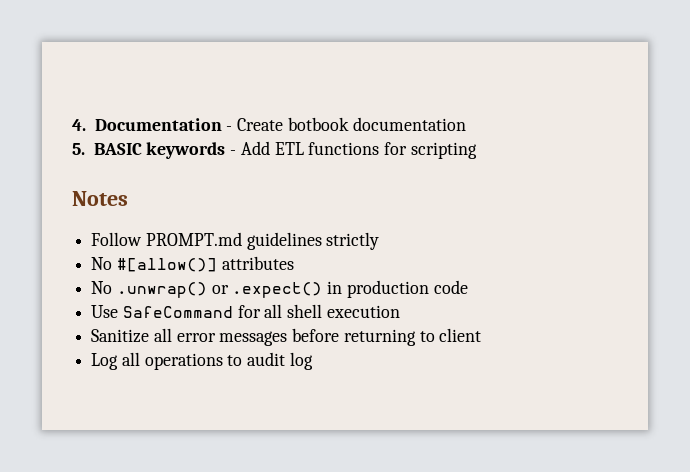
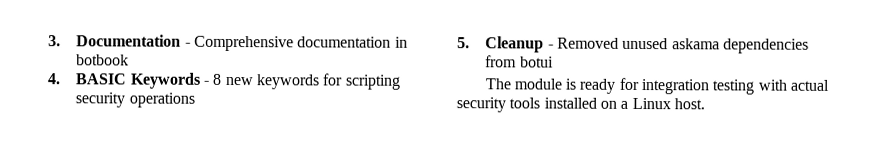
[72,119,86,131] 4. -> [48,35,61,47] 3.
[237,117,466,131] [72,141,477,159] [72,191,128,206] [91,232,380,250] [91,256,294,272] [91,280,468,298] [91,304,400,318] [91,328,482,346] [91,352,313,370] Create botbook documentation // 5. BASIC keywords - Add ETL functions for scripting // Notes // Follow PROMPT.md guidelines strictly // No #[allow()] attributes // No .unwrap() or .expect() in production code // Use SafeCommand for all shell execution // Sanitize all error messages before returning to client // Log all operations to audit log -> [193,35,408,52] [76,54,130,66] [47,72,401,90] [75,92,195,108] [457,36,809,54] [485,55,554,68] [484,77,831,95] [456,97,705,113] Comprehensive documentation in botbook // 4. BASIC Keywords - 8 new keywords for scripting security operations // 5. Cleanup - Removed unused askama dependencies from botui // The module is ready for integration testing with actual security tools installed on a Linux host.

